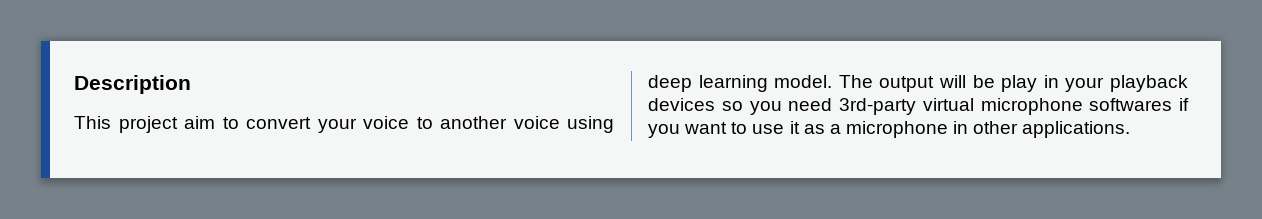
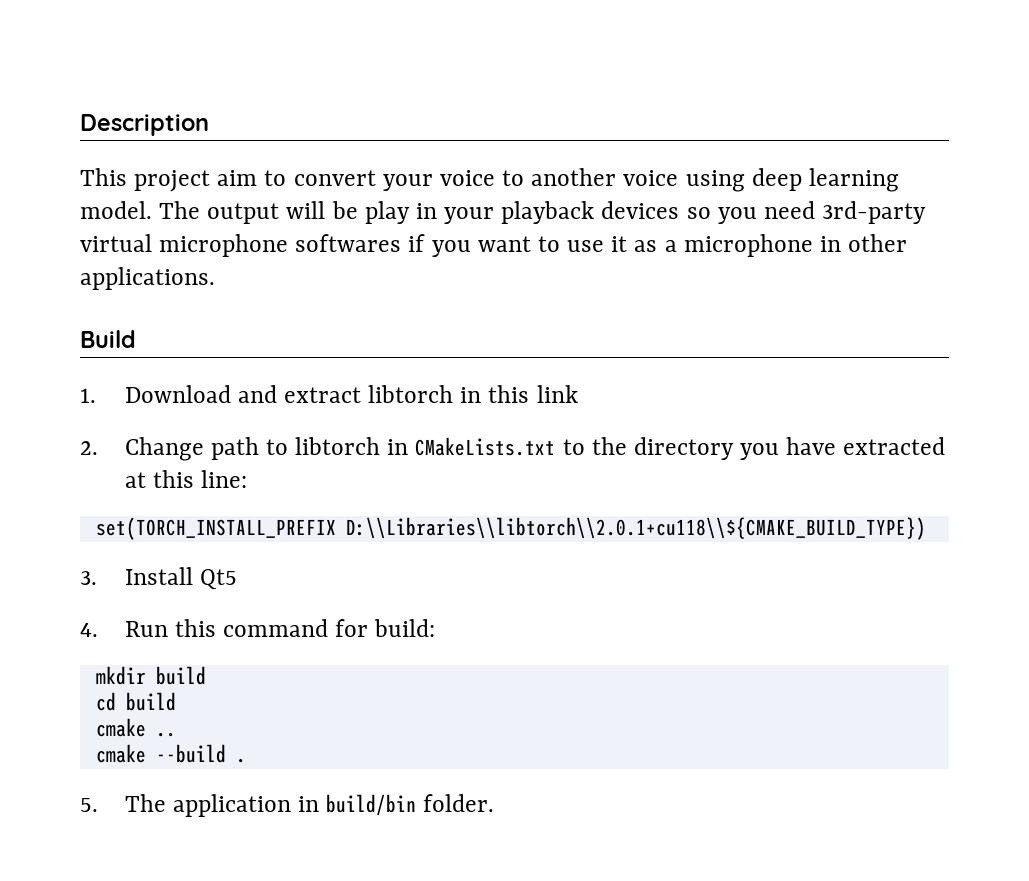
(1131, 129) none -> [80,330,136,348] [80,385,578,403] [80,437,946,461] [124,470,247,488] [95,517,926,540] [80,567,237,590] [80,619,436,637] [95,666,206,685] [95,692,176,711] [95,718,176,737] [95,744,246,763] [80,794,495,817] // Build // 1. Download and extract libtorch in this link // 2. Change path to libtorch in CMakeLists.txt to the directory you have extracted at this line: // set(TORCH_INSTALL_PREFIX D:\\Libraries\\libtorch\\2.0.1+cu118\\${CMAKE_BUILD_TYPE}) // 3. Install Qt5 // 4. Run this command for build: // mkdir build // cd build // cmake .. // cmake --build . // 5. The application in build/bin folder.

